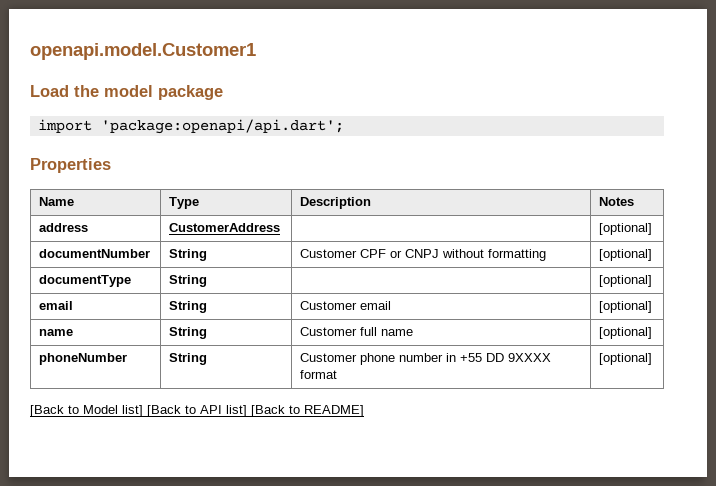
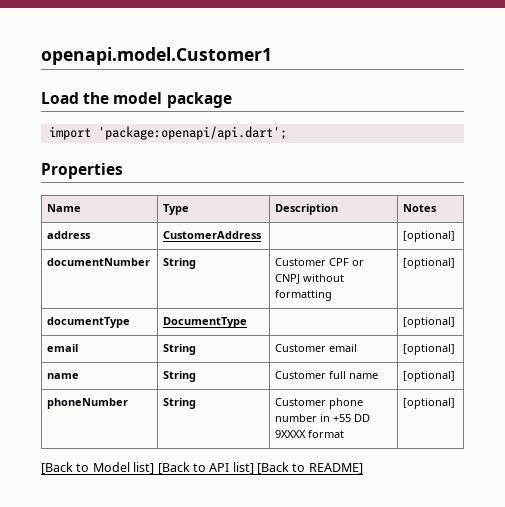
[169,275,208,287] String -> [163,317,248,328] DocumentType

